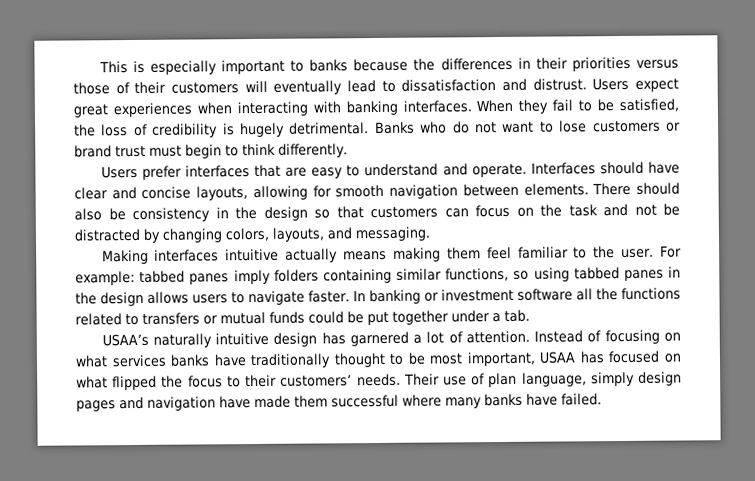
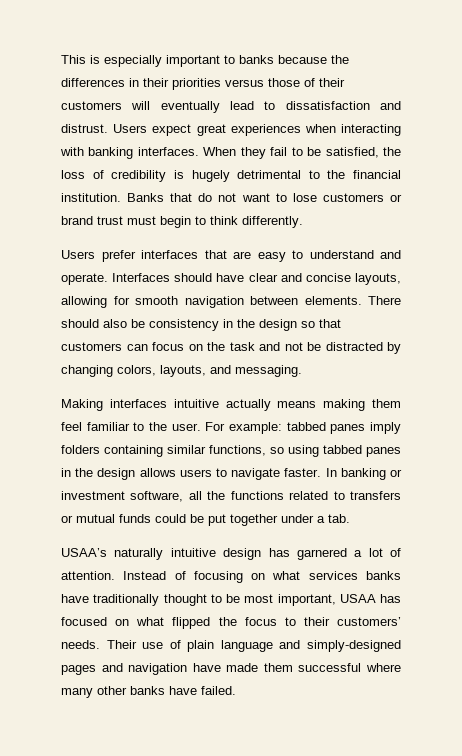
[289,121,448,135] detrimental. Banks who -> [237,170,401,179] [61,193,193,202] detrimental to the financial institution. Banks that
[516,288,573,301] software -> [130,491,184,502] software,
[488,371,682,388] plan language, simply design -> [187,640,401,652] plain language and simply-designed
(482, 403) none -> [97,686,127,695] other

